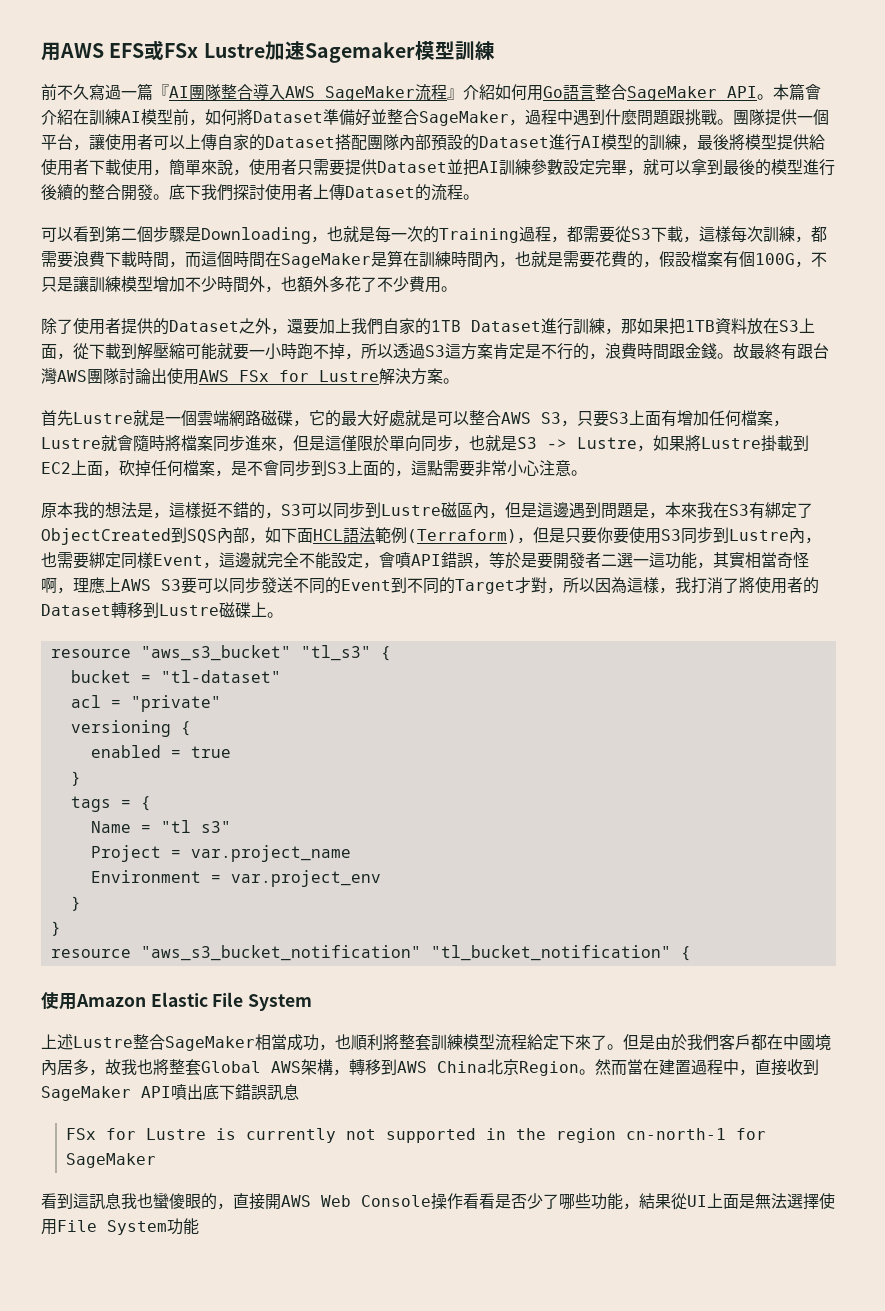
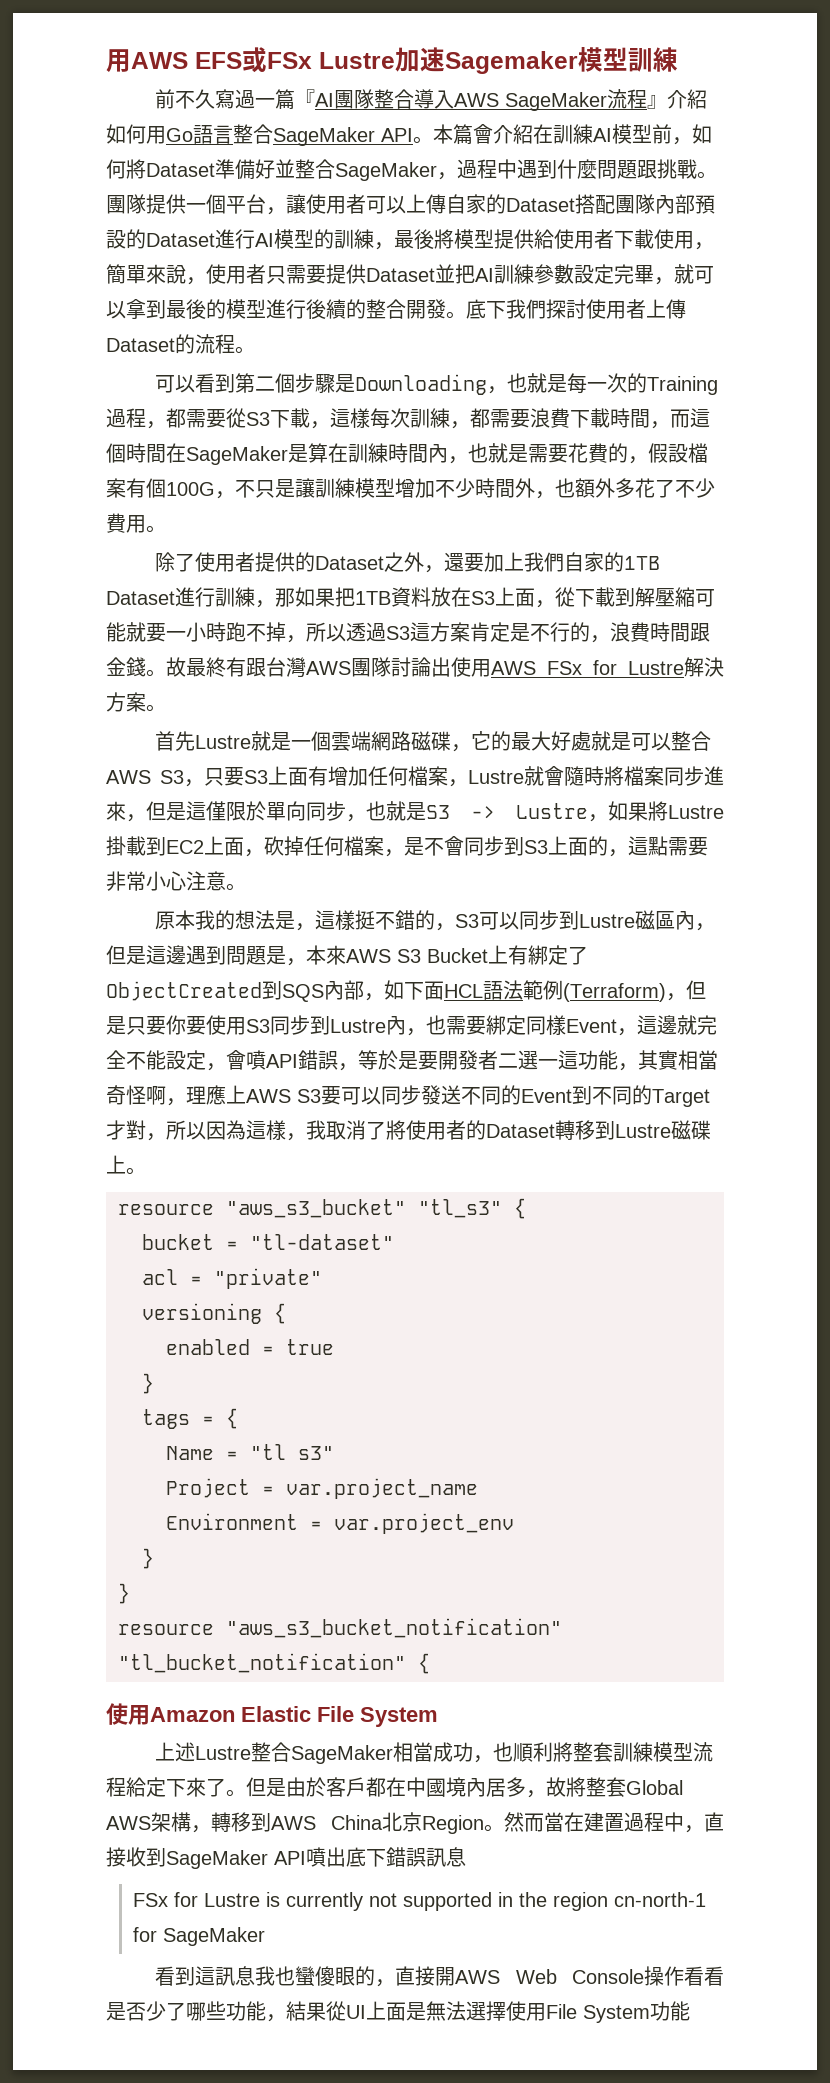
[697,502,749,518] 我在S3 -> [346,945,508,964] AWS S3 Bucket上
[691,577,707,593] 打 -> [326,1121,346,1140] 取
[687,1034,719,1051] 我們 -> (326, 1787) none
[121,1059,153,1075] 我也 -> (566, 1787) none

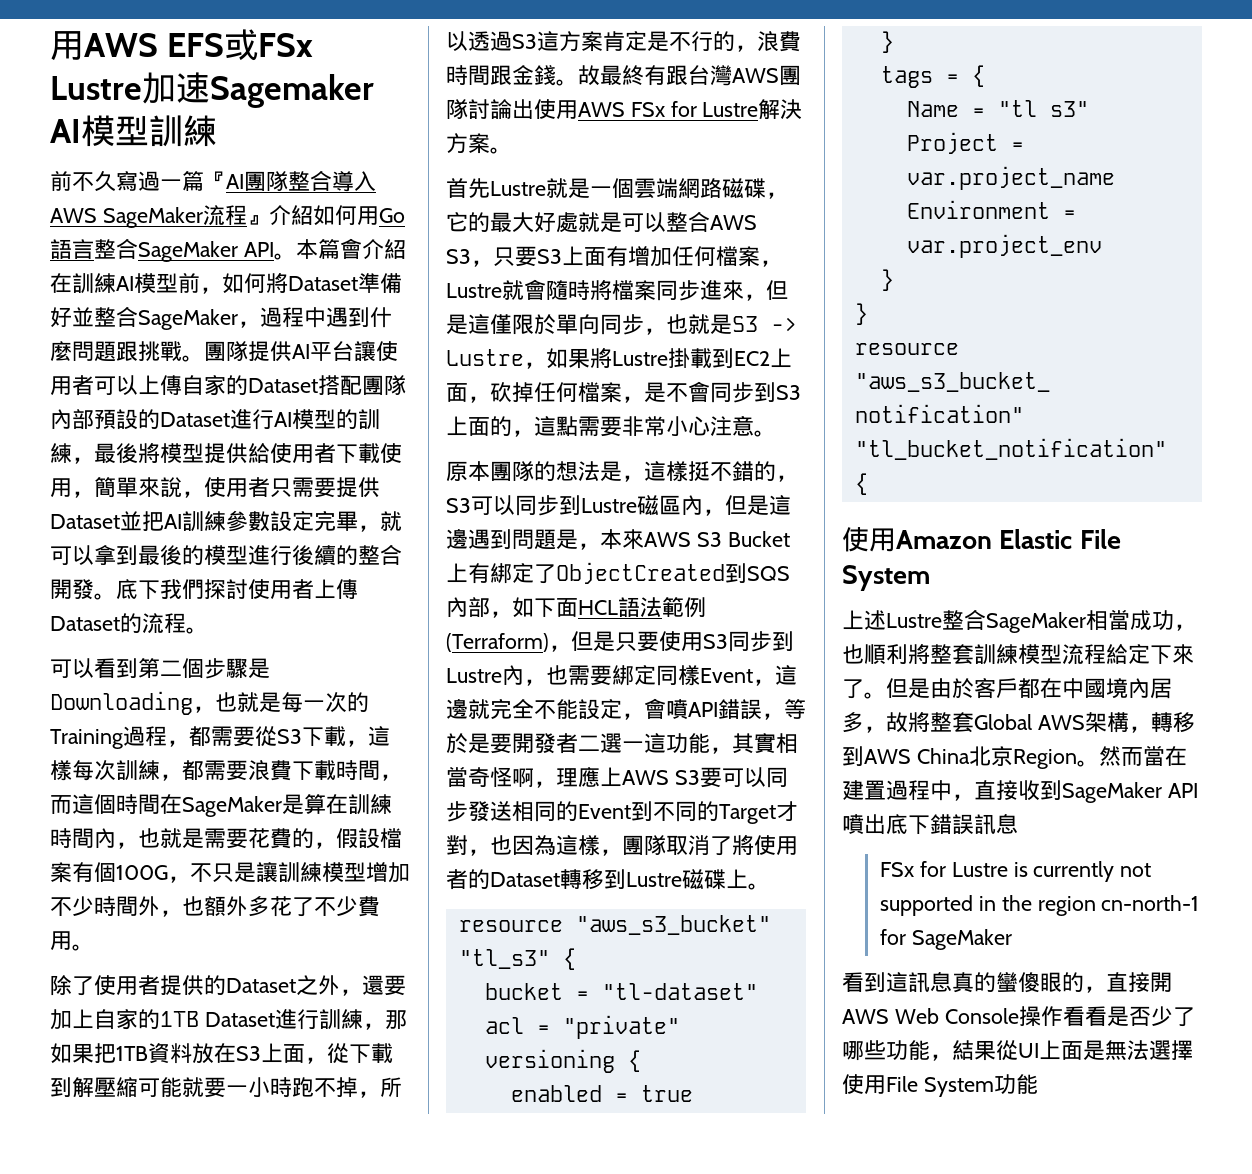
(578, 62) none -> [50,119,81,143] AI
[186,194,286,215] 一個平台， -> [292,341,354,361] AI平台
[524,552,565,572] 我們 -> (94, 1019) none
[195,910,216,930] 我 -> [490,461,534,481] 團隊
[166,1015,206,1035] 你要 -> (659, 641) none
[461,1087,481,1105] 不 -> [512,801,534,821] 相
[166,1120,206,1140] 所以 -> [490,835,512,855] 也
[306,1120,326,1140] 我 -> [622,835,666,855] 團隊
[255,1966,296,1986] 我也 -> [952,972,996,993] 真的

